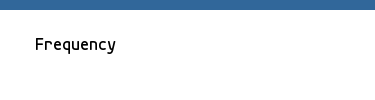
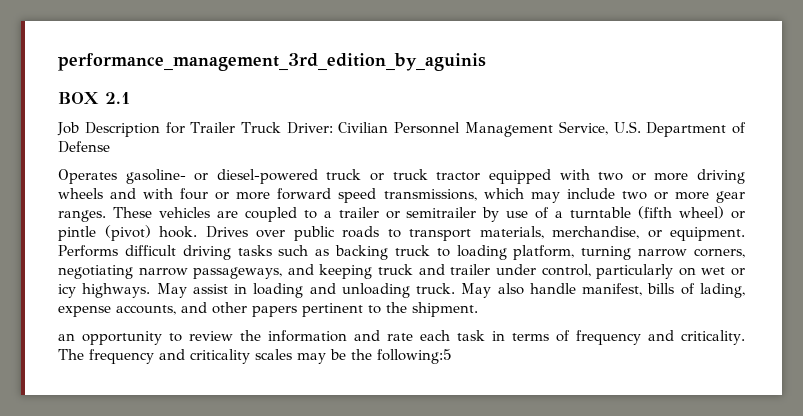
[35,38,116,54] Frequency -> [58,53,486,71] [58,92,130,104] [57,121,746,137] [58,141,110,153] [58,169,746,184] [58,188,746,203] [58,206,746,222] [58,225,745,241] [58,245,745,260] [58,264,746,279] [58,283,745,298] [58,302,478,317] [58,330,746,345] [58,349,452,364] performance_management_3rd_edition_by_aguinis // BOX 2.1 // Job Description for Trailer Truck Driver: Civilian Personnel Management Service, U.S. Department of Defense // Operates gasoline- or diesel-powered truck or truck tractor equipped with two or more driving wheels and with four or more forward speed transmissions, which may include two or more gear ranges. These vehicles are coupled to a trailer or semitrailer by use of a turntable (fifth wheel) or pintle (pivot) hook. Drives over public roads to transport materials, merchandise, or equipment. Performs difficult driving tasks such as backing truck to loading platform, turning narrow corners, negotiating narrow passageways, and keeping truck and trailer under control, particularly on wet or icy highways. May assist in loading and unloading truck. May also handle manifest, bills of lading, expense accounts, and other papers pertinent to the shipment. // an opportunity to review the information and rate each task in terms of frequency and criticality. The frequency and criticality scales may be the following:5

